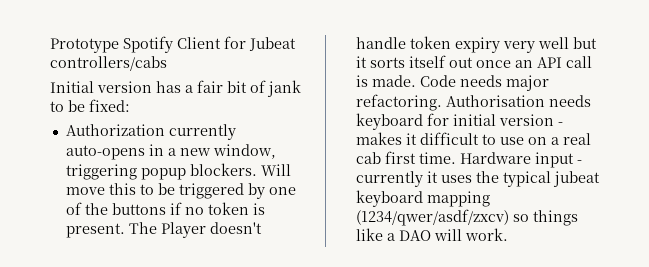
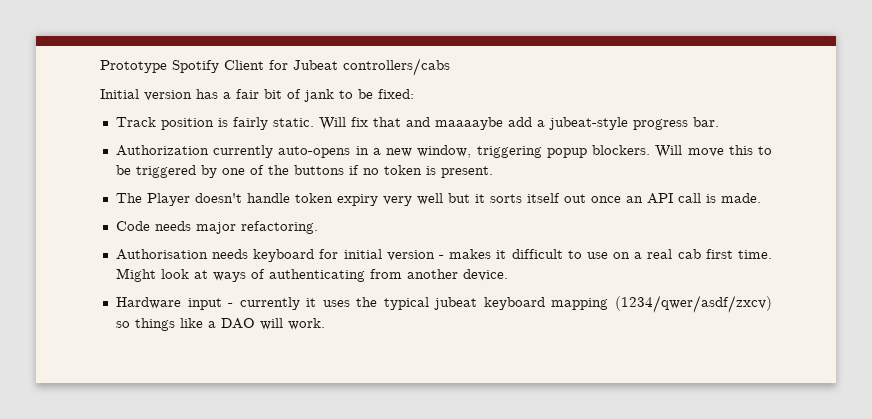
(130, 105) none -> [115,117,719,130] // Track position is fairly static. Will fix that and maaaaybe add a jubeat-style progress bar.
(125, 230) none -> (493, 172) //
(416, 81) none -> (761, 198) //
(442, 102) none -> (318, 227) //
(456, 158) none -> [115,268,508,282] Might look at ways of authenticating from another device. //

